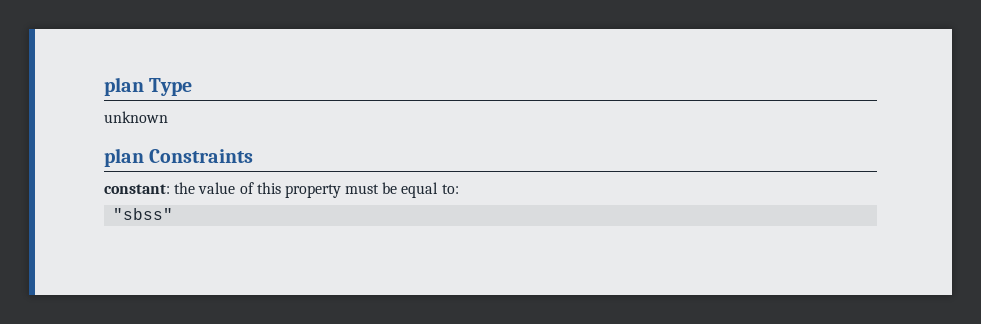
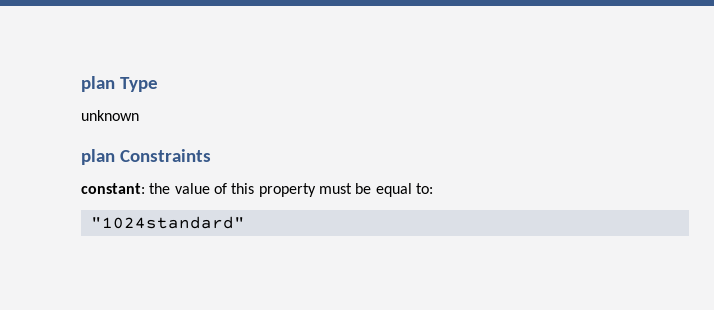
[113,208,174,220] "sbss" -> [90,216,245,229] "1024standard"

